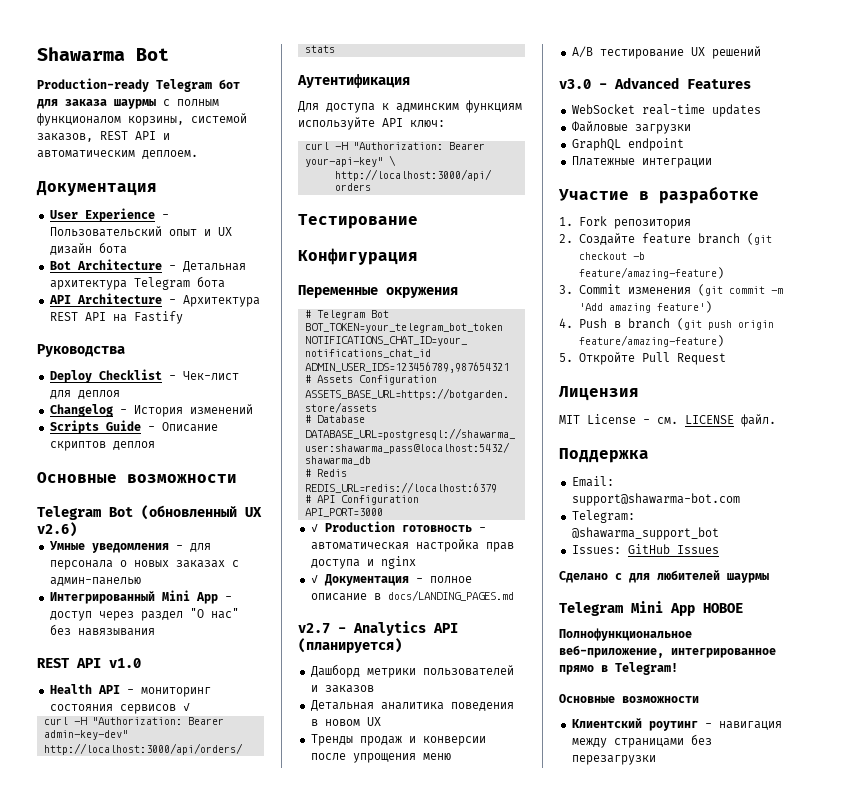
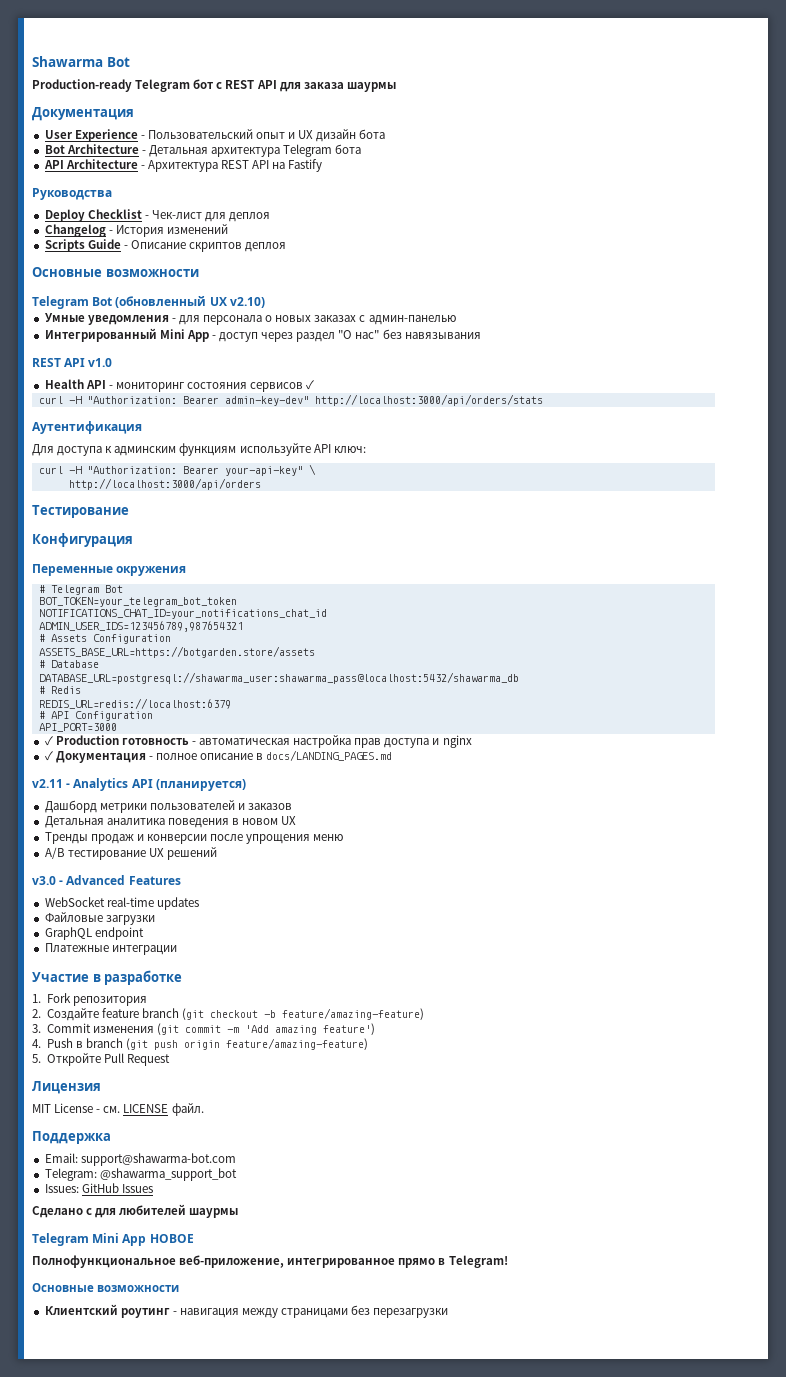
(240, 84) none -> [216,80,277,89] с REST API
[163,99,219,107] [37,113,247,126] [37,131,170,142] [37,150,198,159] с полным функционалом корзины, системой заказов, REST API и автоматическим деплоем. -> (396, 87) none
[37,522,77,537] v2.6) -> [229,297,265,308] v2.10)
[298,623,330,634] v2.7 -> [32,779,63,788] v2.11

